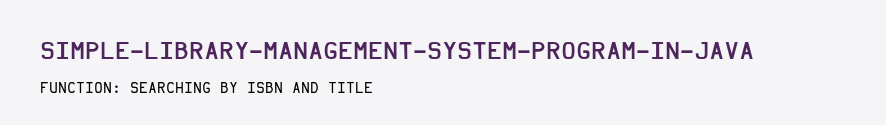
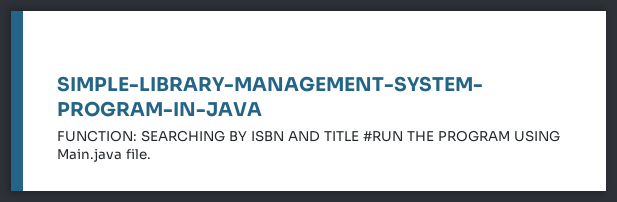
(373, 87) none -> [363,130,560,142] [57,148,151,162] #RUN THE PROGRAM USING Main.java file.

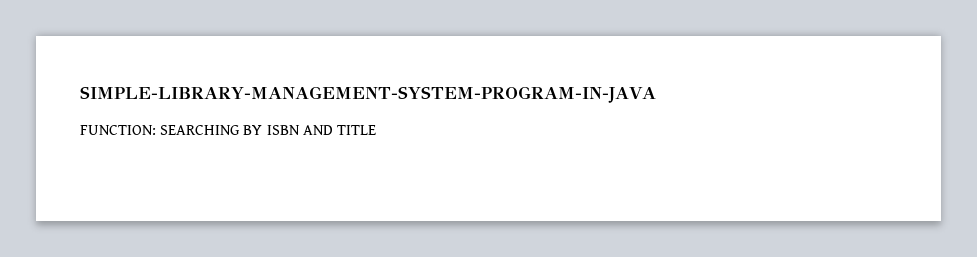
[363,130,560,142] [57,148,151,162] #RUN THE PROGRAM USING Main.java file. -> (376, 130) none

